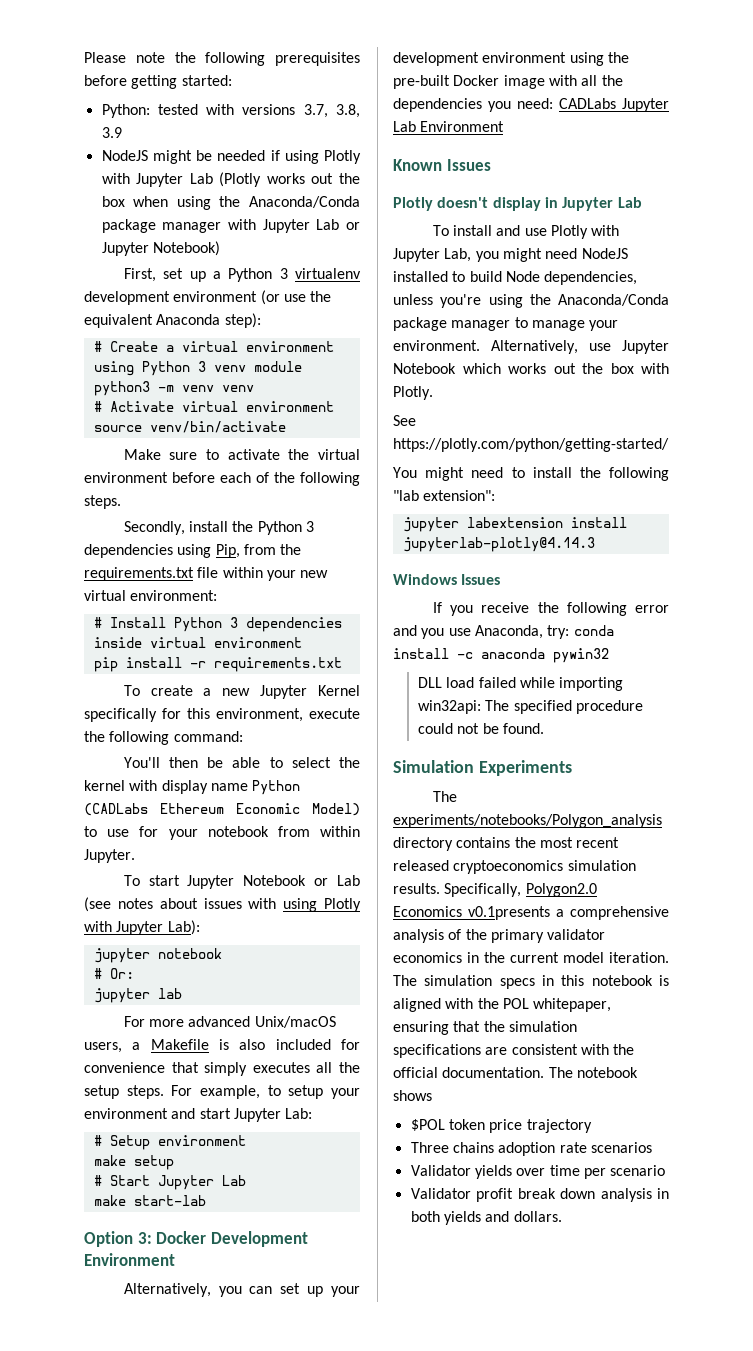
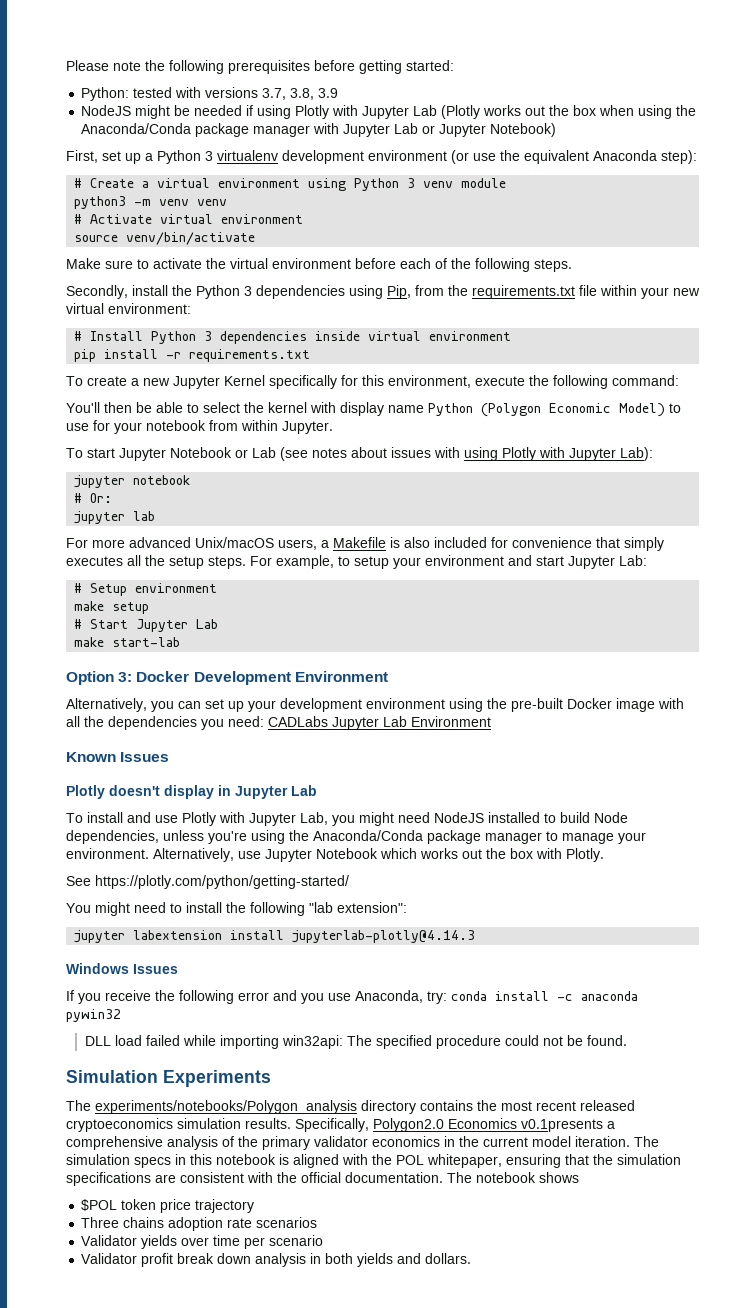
[84,803,224,816] (CADLabs Ethereum -> [481,403,541,417] (Polygon

